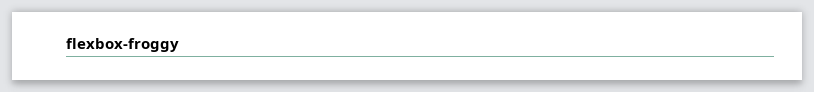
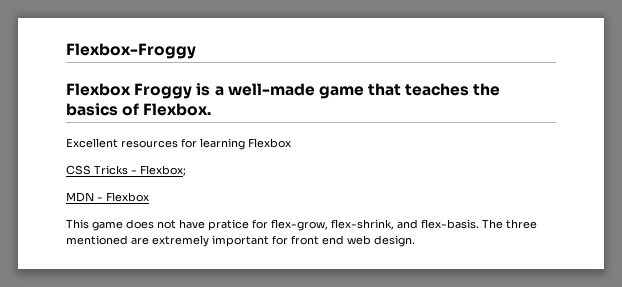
[66,38,179,52] flexbox-froggy -> [66,43,196,59] [66,83,501,99] [66,103,212,116] [66,138,291,150] [66,165,186,176] [66,192,149,202] [66,219,537,231] [66,235,415,247] Flexbox-Froggy // Flexbox Froggy is a well-made game that teaches the basics of Flexbox. // Excellent resources for learning Flexbox // CSS Tricks - Flexbox; // MDN - Flexbox // This game does not have pratice for flex-grow, flex-shrink, and flex-basis. The three mentioned are extremely important for front end web design.

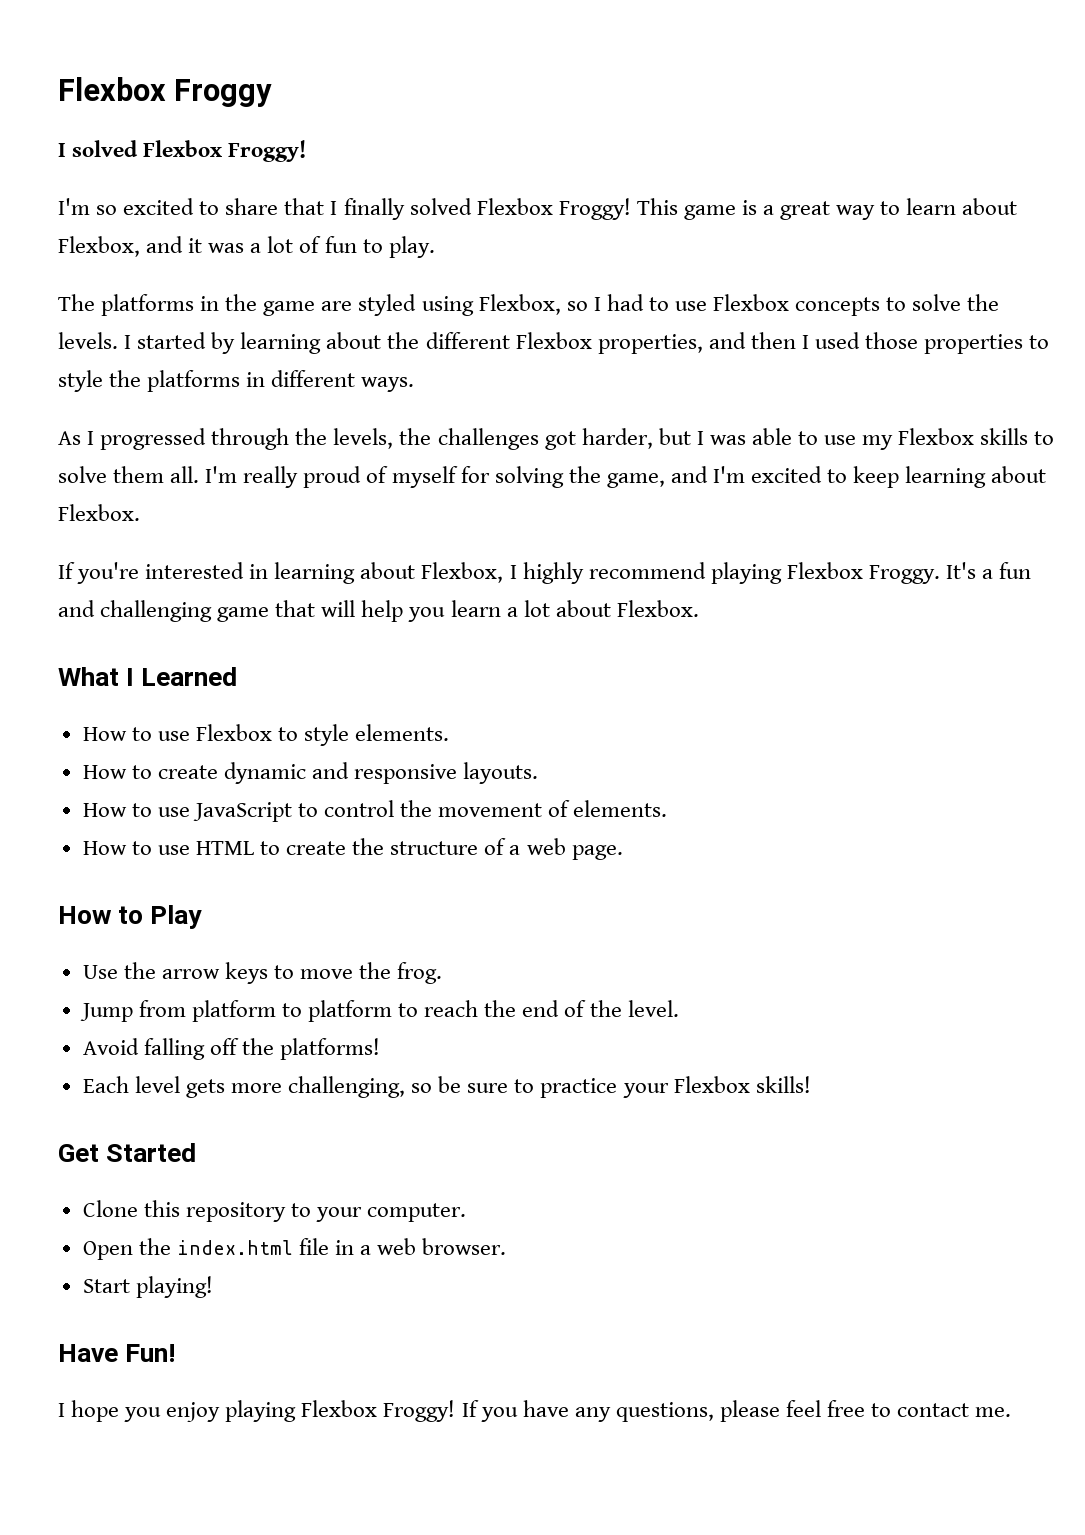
[66,43,196,59] Flexbox-Froggy // -> (58, 89) none
[196,83,501,99] [66,103,212,116] [66,138,291,150] [66,165,186,176] [66,192,149,202] [66,219,537,231] [66,235,415,247] is a well-made game that teaches the basics of Flexbox. // Excellent resources for learning Flexbox // CSS Tricks - Flexbox; // MDN - Flexbox // This game does not have pratice for flex-grow, flex-shrink, and flex-basis. The three mentioned are extremely important for front end web design. -> [58,140,307,162] [58,198,1018,220] [58,236,435,258] [58,294,1000,316] [58,332,1050,354] [58,370,415,392] [58,428,1055,450] [58,466,1047,488] [58,504,140,521] [58,562,1032,584] [58,600,699,622] [58,667,238,686] [82,724,450,746] [82,762,539,784] [82,800,668,822] [82,838,623,860] [58,905,203,929] [82,962,443,984] [79,1000,679,1022] [82,1038,381,1060] [82,1076,811,1098] [58,1143,197,1162] [82,1200,467,1222] [82,1238,507,1260] [82,1276,213,1298] [58,1344,176,1362] [58,1400,1012,1422] // I solved Flexbox Froggy! // I'm so excited to share that I finally solved Flexbox Froggy! This game is a great way to learn about Flexbox, and it was a lot of fun to play. // The platforms in the game are styled using Flexbox, so I had to use Flexbox concepts to solve the levels. I started by learning about the different Flexbox properties, and then I used those properties to style the platforms in different ways. // As I progressed through the levels, the challenges got harder, but I was able to use my Flexbox skills to solve them all. I'm really proud of myself for solving the game, and I'm excited to keep learning about Flexbox. // If you're interested in learning about Flexbox, I highly recommend playing Flexbox Froggy. It's a fun and challenging game that will help you learn a lot about Flexbox. // What I Learned // How to use Flexbox to style elements. // How to create dynamic and responsive layouts. // How to use JavaScript to control the movement of elements. // How to use HTML to create the structure of a web page. // How to Play // Use the arrow keys to move the frog. // Jump from platform to platform to reach the end of the level. // Avoid falling off the platforms! // Each level gets more challenging, so be sure to practice your Flexbox skills! // Get Started // Clone this repository to your computer. // Open the index.html file in a web browser. // Start playing! // Have Fun! // I hope you enjoy playing Flexbox Froggy! If you have any questions, please feel free to contact me.

